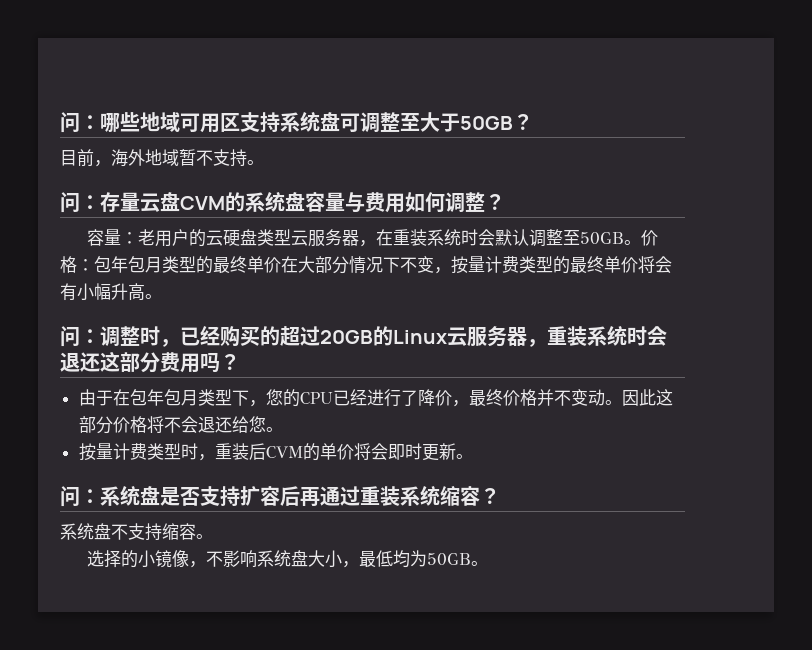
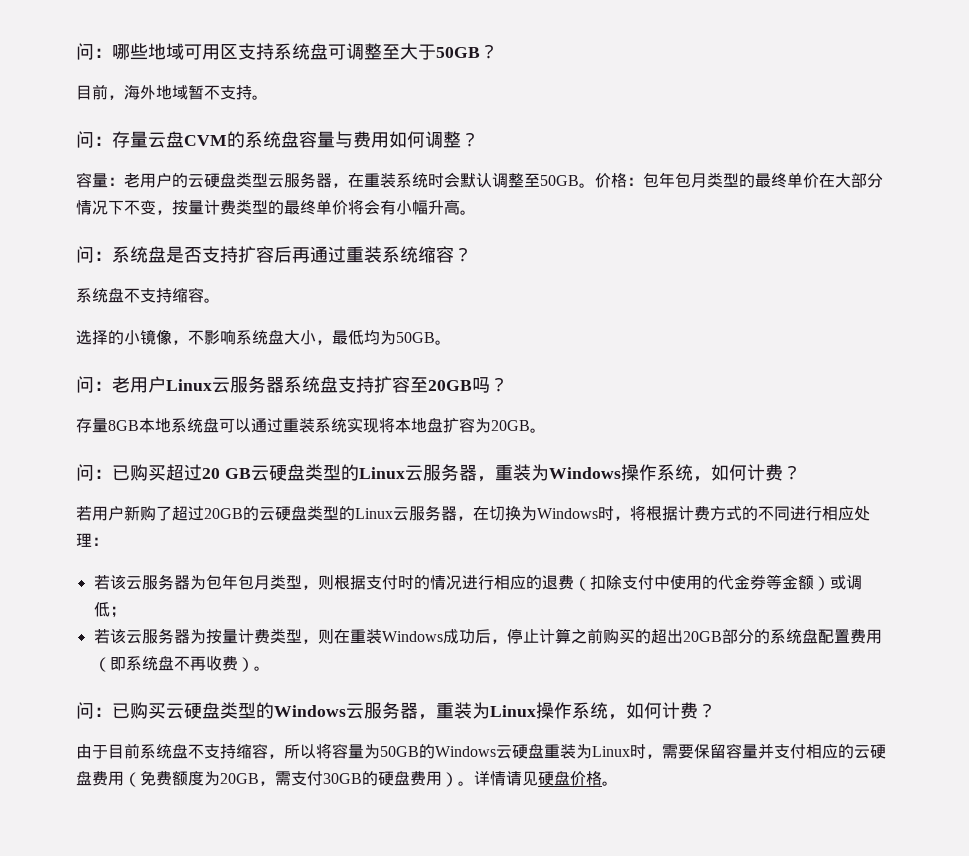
[60,325,667,347] [60,351,240,373] [78,389,673,407] [78,416,283,434] [78,443,473,461] // 问：调整时，已经购买的超过20GB的Linux云服务器，重装系统时会退还这部分费用吗？ // 由于在包年包月类型下，您的CPU已经进行了降价，最终价格并不变动。因此这部分价格将不会退还给您。 // 按量计费类型时，重装后CVM的单价将会即时更新。 -> (476, 212) none
(488, 563) none -> [76,376,508,393] [76,417,546,433] [76,464,801,482] [76,505,870,521] [76,533,108,547] [93,574,862,591] [93,602,126,618] [93,628,882,644] [93,656,270,672] [76,702,716,720] [76,743,886,759] [76,771,618,787] // 问：老用户Linux云服务器系统盘支持扩容至20GB吗？ // 存量8GB本地系统盘可以通过重装系统实现将本地盘扩容为20GB。 // 问：已购买超过20 GB云硬盘类型的Linux云服务器，重装为Windows操作系统，如何计费？ // 若用户新购了超过20GB的云硬盘类型的Linux云服务器，在切换为Windows时，将根据计费方式的不同进行相应处理： // 若该云服务器为包年包月类型，则根据支付时的情况进行相应的退费（扣除支付中使用的代金券等金额）或调低； // 若该云服务器为按量计费类型，则在重装Windows成功后，停止计算之前购买的超出20GB部分的系统盘配置费用（即系统盘不再收费）。 // 问：已购买云硬盘类型的Windows云服务器，重装为Linux操作系统，如何计费？ // 由于目前系统盘不支持缩容，所以将容量为50GB的Windows云硬盘重装为Linux时，需要保留容量并支付相应的云硬盘费用（免费额度为20GB，需支付30GB的硬盘费用）。详情请见硬盘价格。

